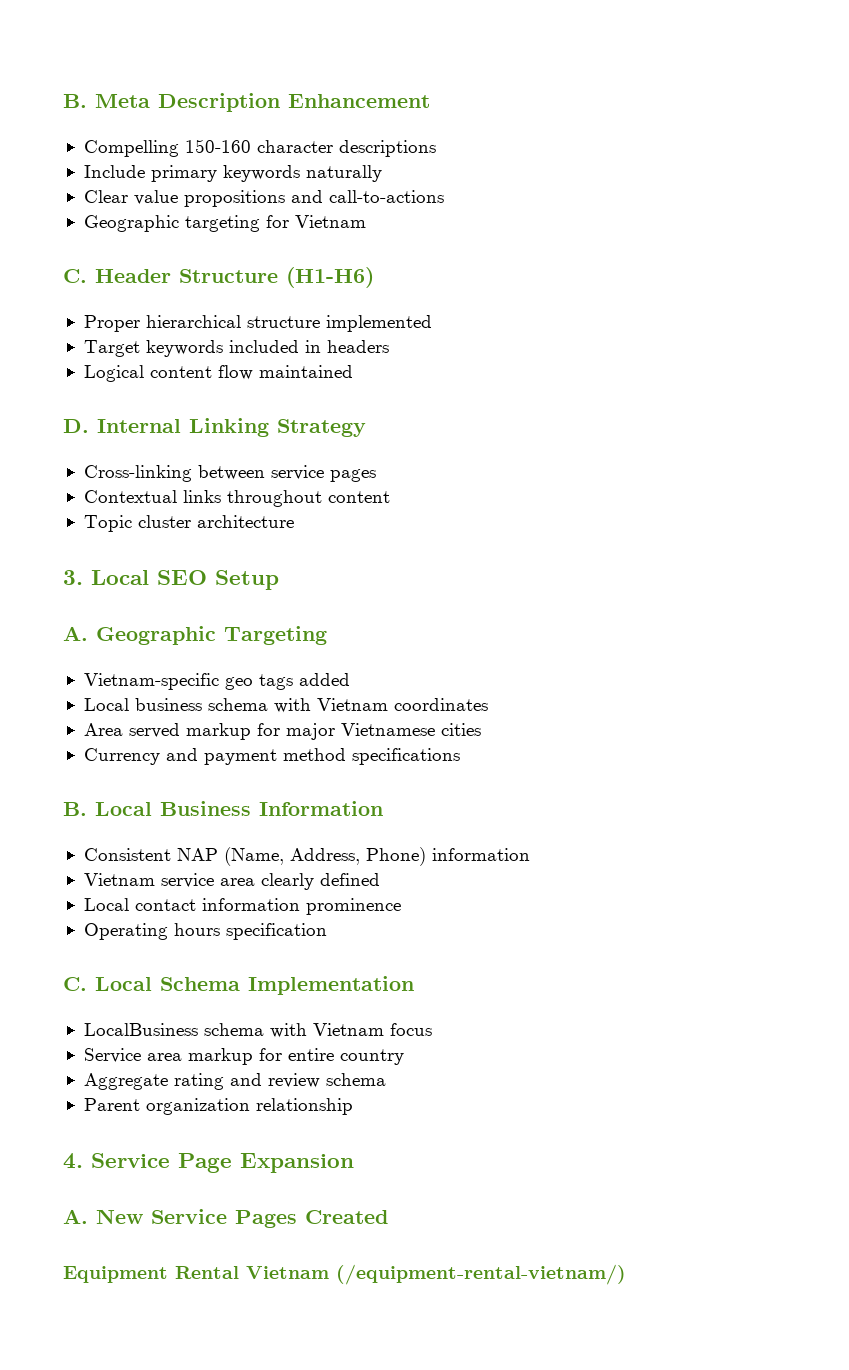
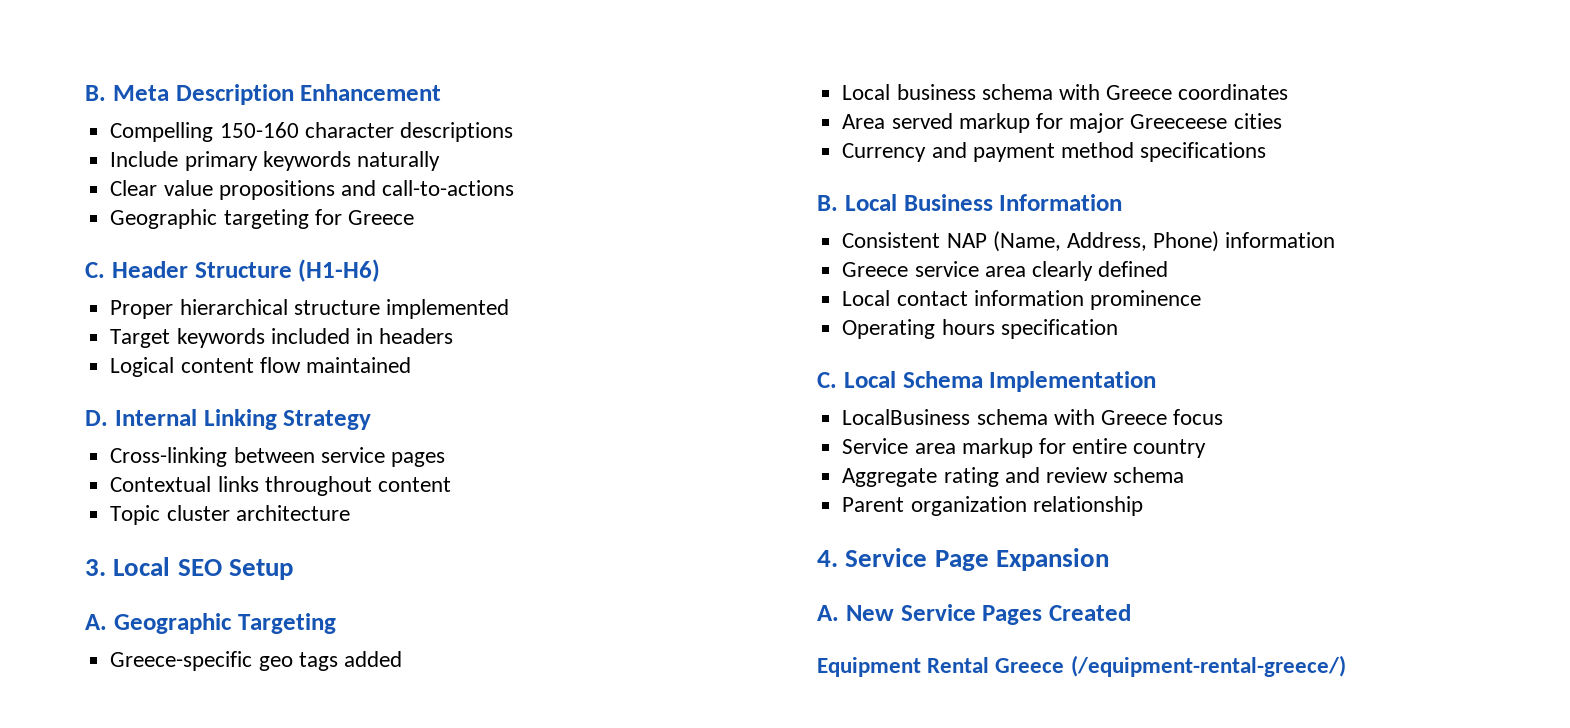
[294,215,366,228] Vietnam -> [347,210,414,225] Greece
[83,673,219,690] Vietnam-specific -> [110,651,253,671] Greece-specific
[316,698,388,711] Vietnam -> [1106,85,1173,100] Greece
[340,723,435,736] Vietnamese -> [1130,114,1228,129] Greeceese
[83,873,155,886] Vietnam -> [842,262,909,277] Greece
[312,1023,384,1036] Vietnam -> [1100,410,1167,425] Greece
[246,1264,626,1285] Vietnam (/equipment-rental-vietnam/) -> [995,655,1346,677] Greece (/equipment-rental-greece/)

